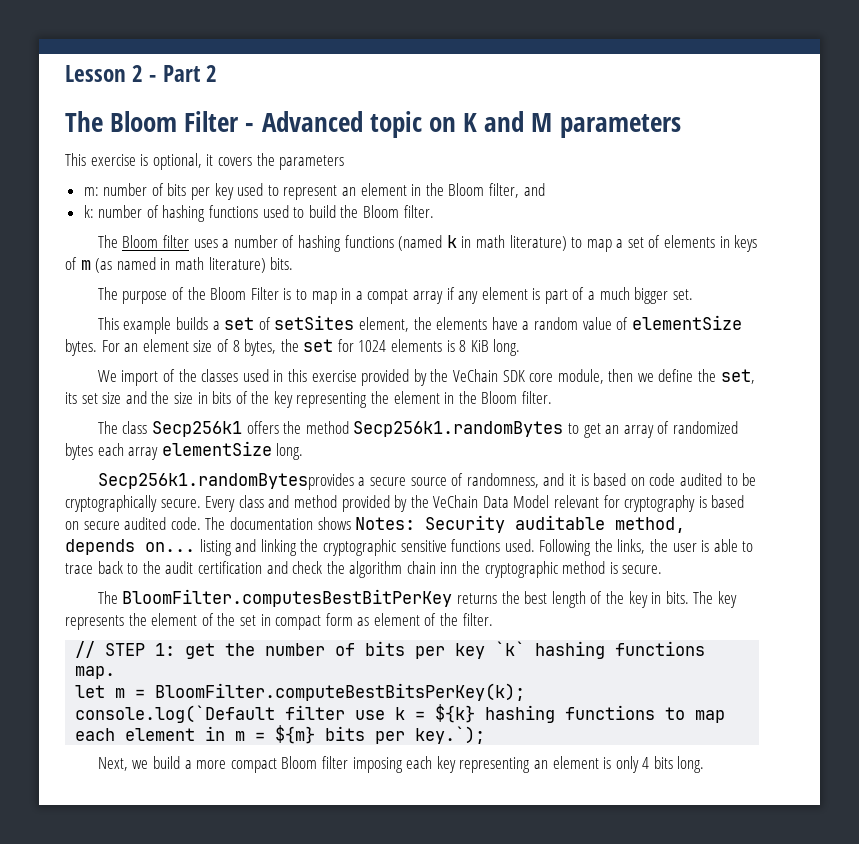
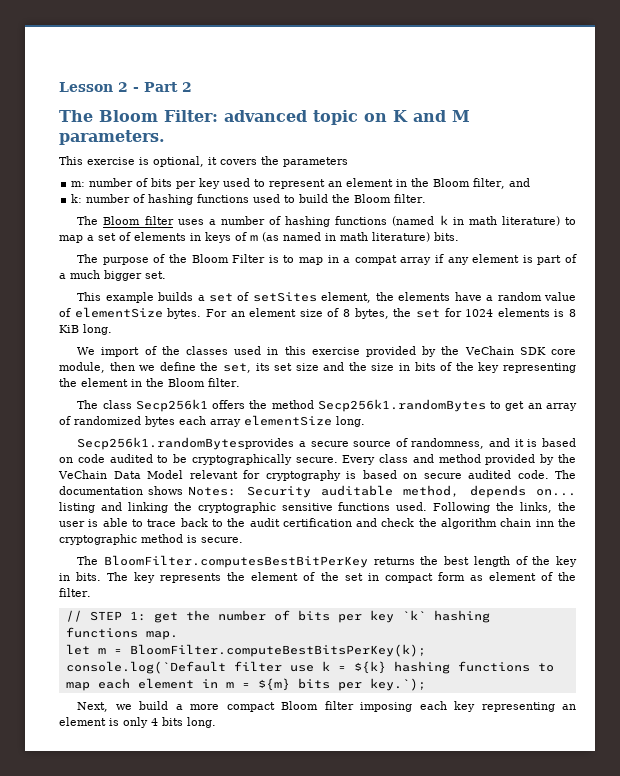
[184,111,363,132] Filter - Advanced -> [164,110,307,122] Filter: advanced
[559,114,681,138] parameters -> [59,130,165,145] parameters.

